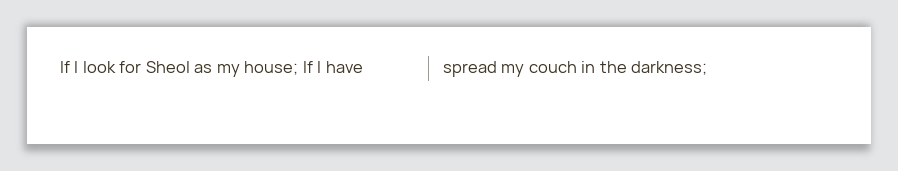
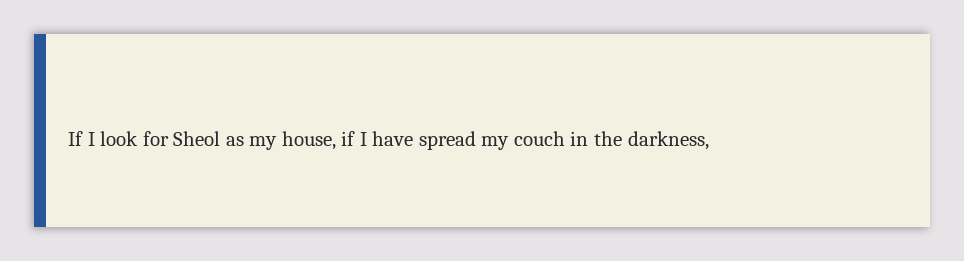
[244,61,313,75] house; If -> [281,131,356,150] house, if
[631,61,708,75] darkness; -> [627,131,709,150] darkness,

